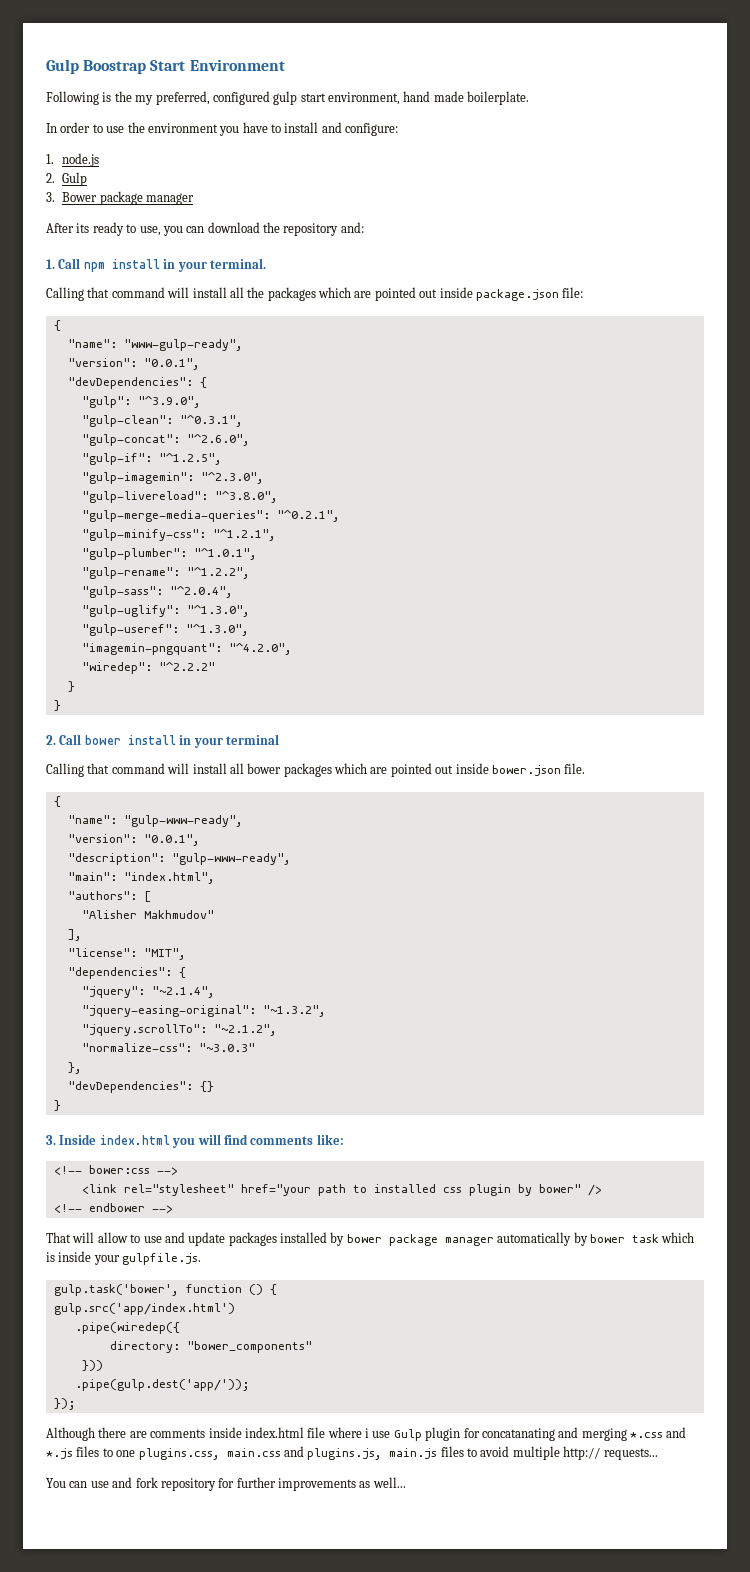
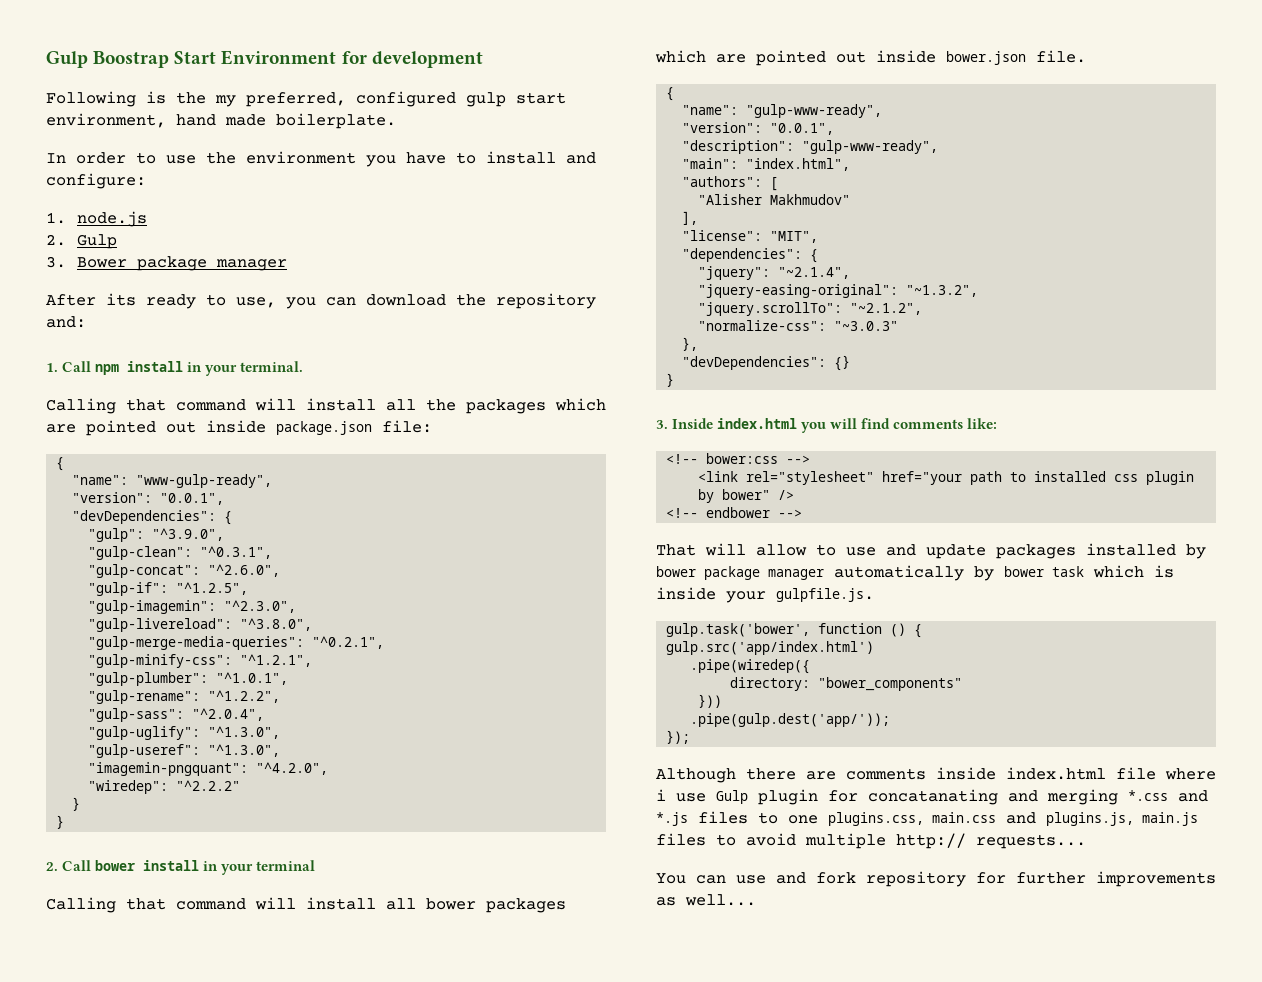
(285, 65) none -> [341,51,483,68] for development

